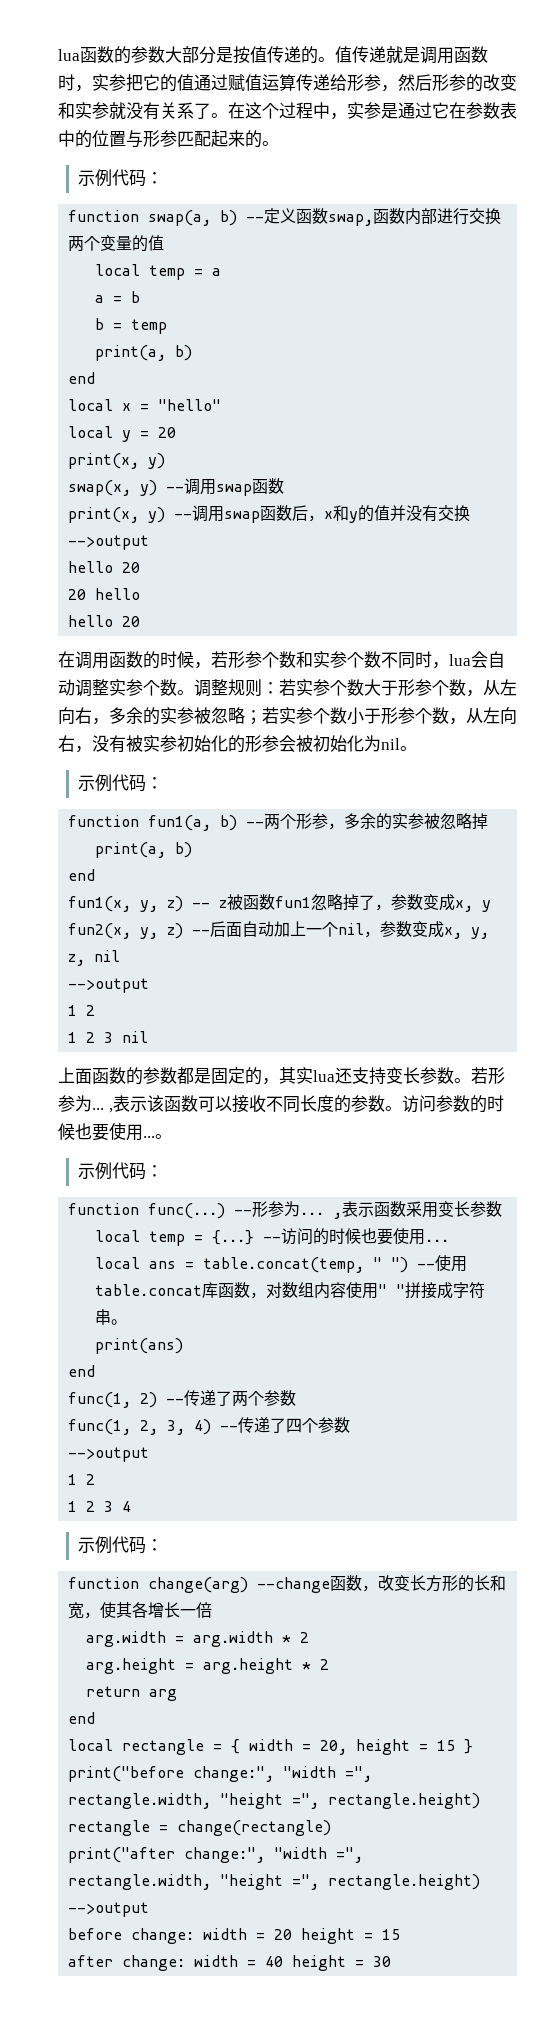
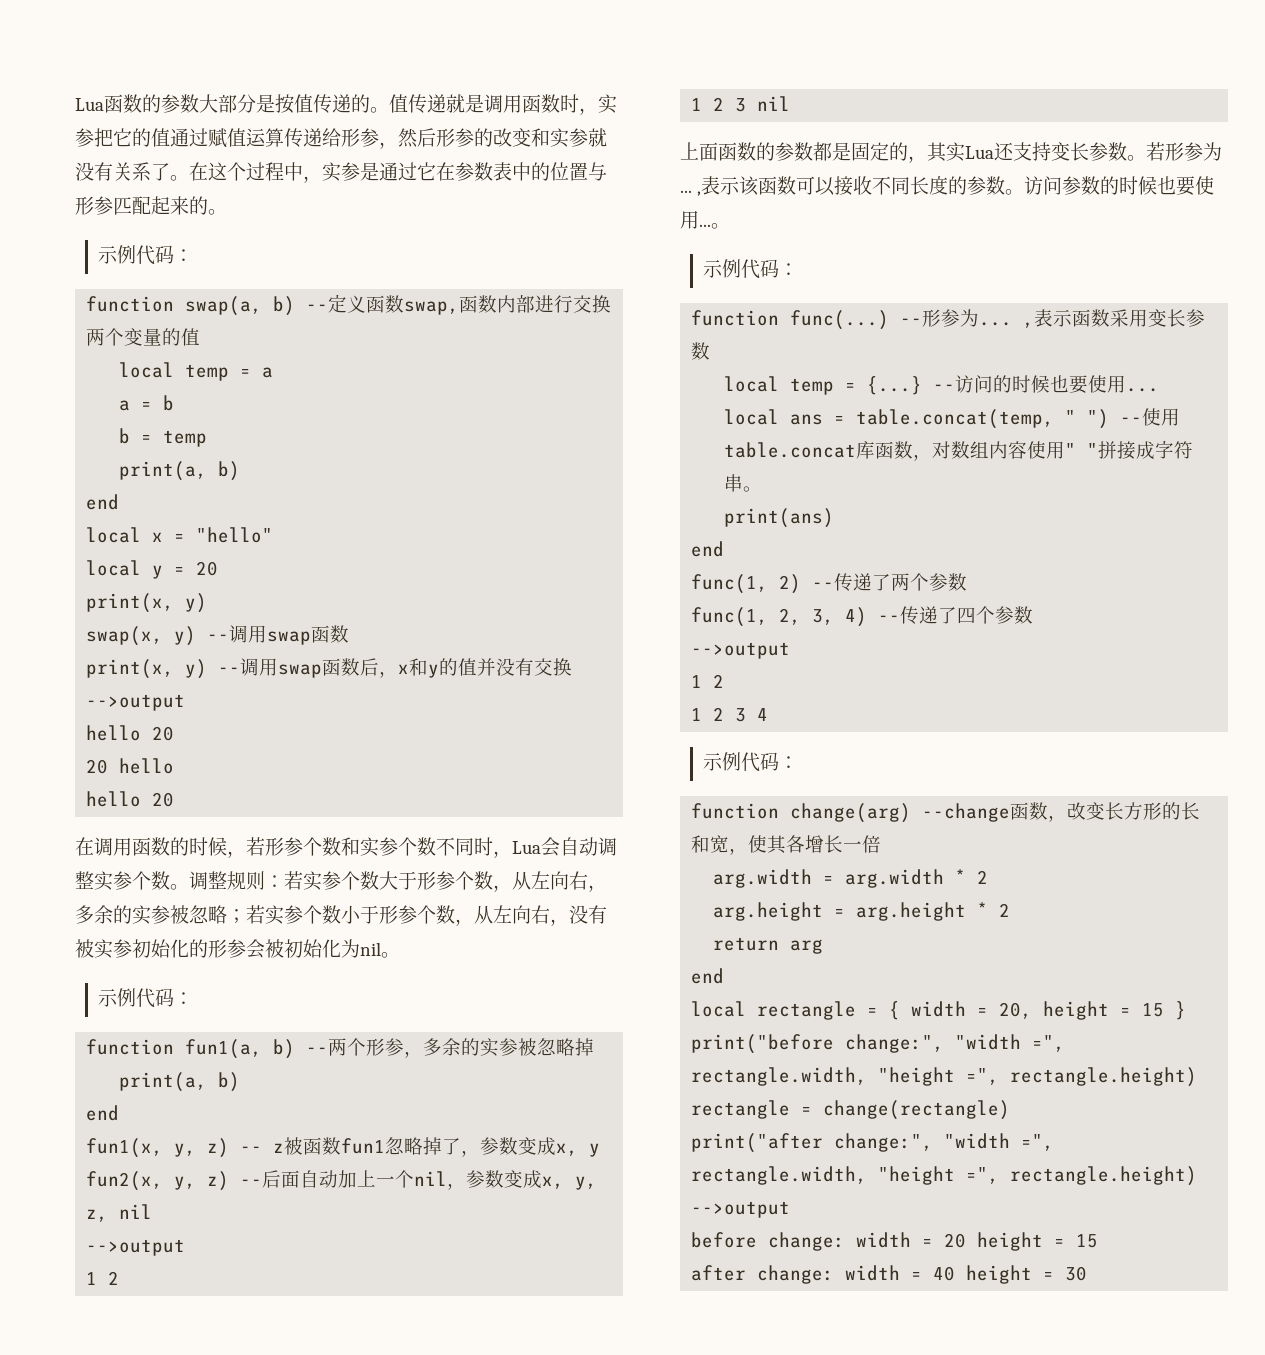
[58,49,80,61] lua -> [75,98,104,111] Lua
[449,654,471,666] lua -> [512,841,541,854] Lua
[313,1070,335,1082] lua -> [965,146,994,159] Lua

